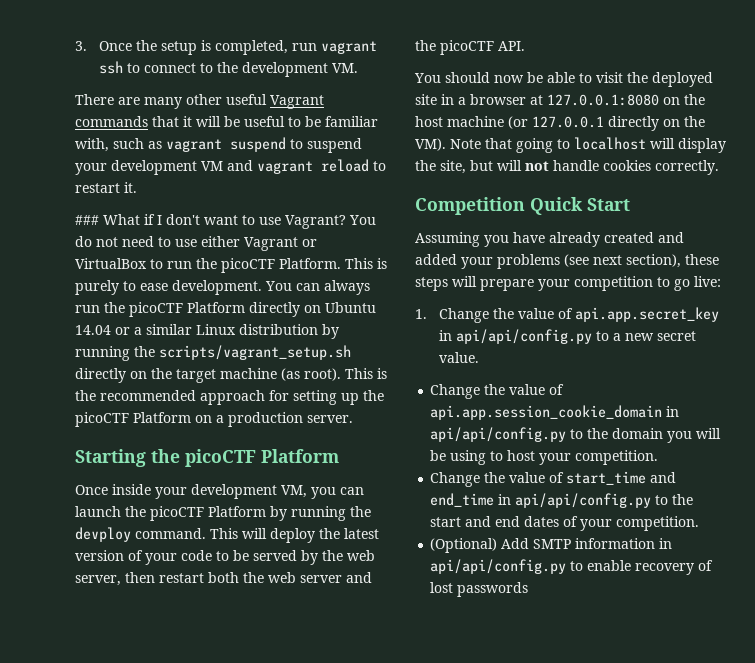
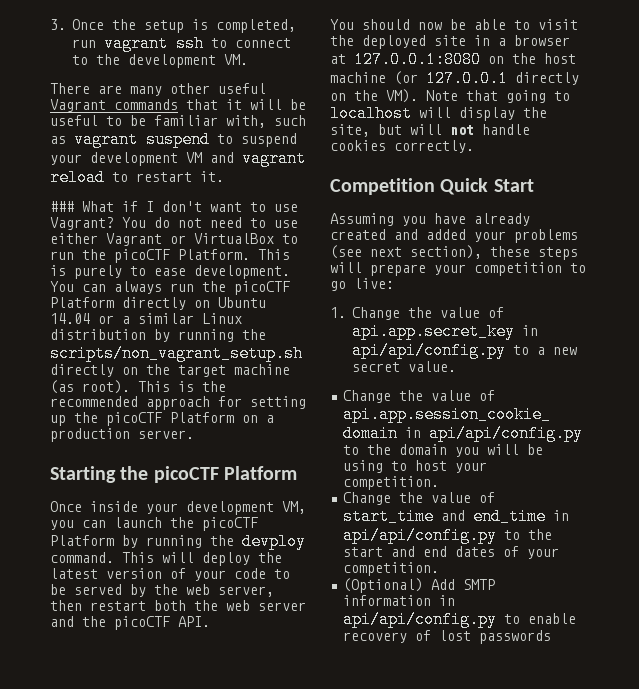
[159,345,351,360] scripts/vagrant_setup.sh -> [50,345,303,362] scripts/non_vagrant_setup.sh

